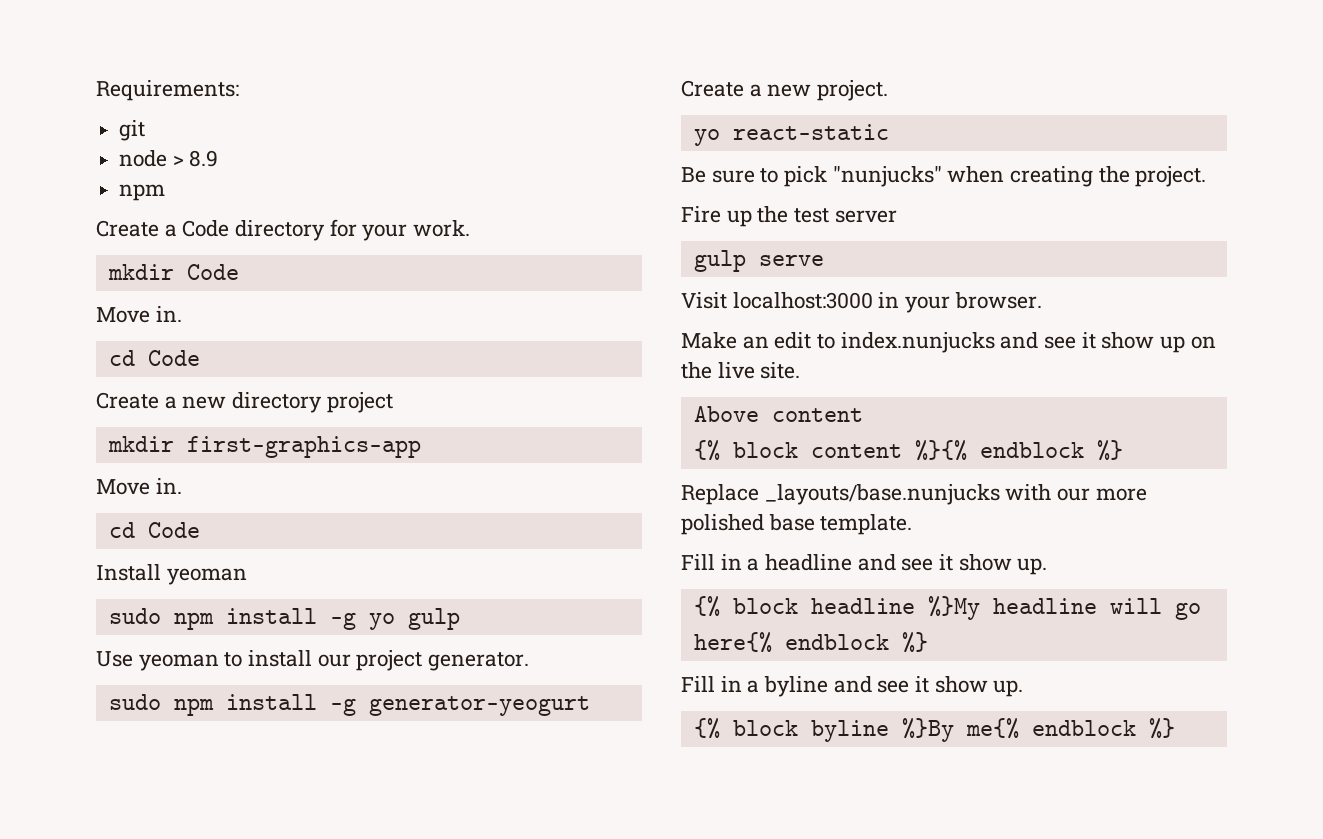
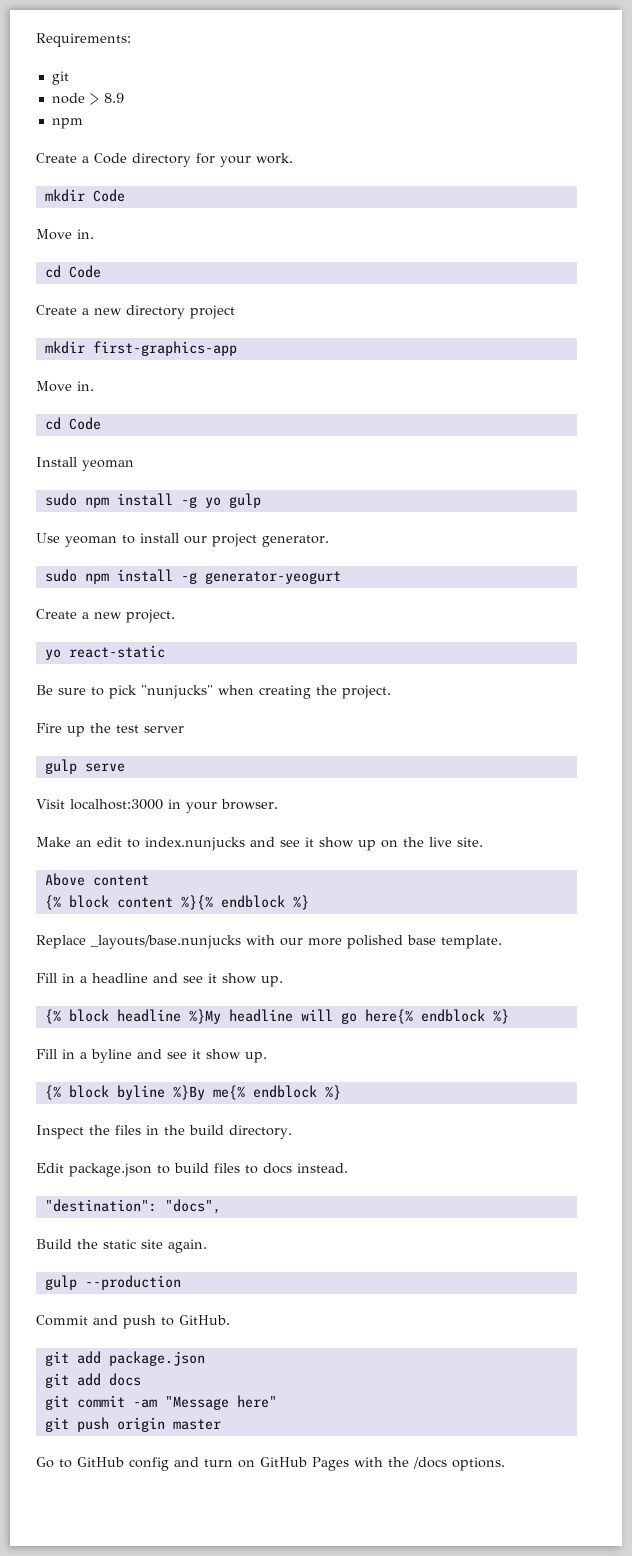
(1175, 728) none -> [36,1125,292,1139] [36,1163,348,1177] [44,1199,221,1214] [36,1239,207,1253] [44,1275,181,1290] [36,1315,230,1329] [44,1351,205,1366] [44,1373,141,1388] [44,1395,277,1410] [44,1417,221,1432] [36,1457,505,1471] // Inspect the files in the build directory. // Edit package.json to build files to docs instead. // "destination": "docs", // Build the static site again. // gulp --production // Commit and push to GitHub. // git add package.json // git add docs // git commit -am "Message here" // git push origin master // Go to GitHub config and turn on GitHub Pages with the /docs options.

